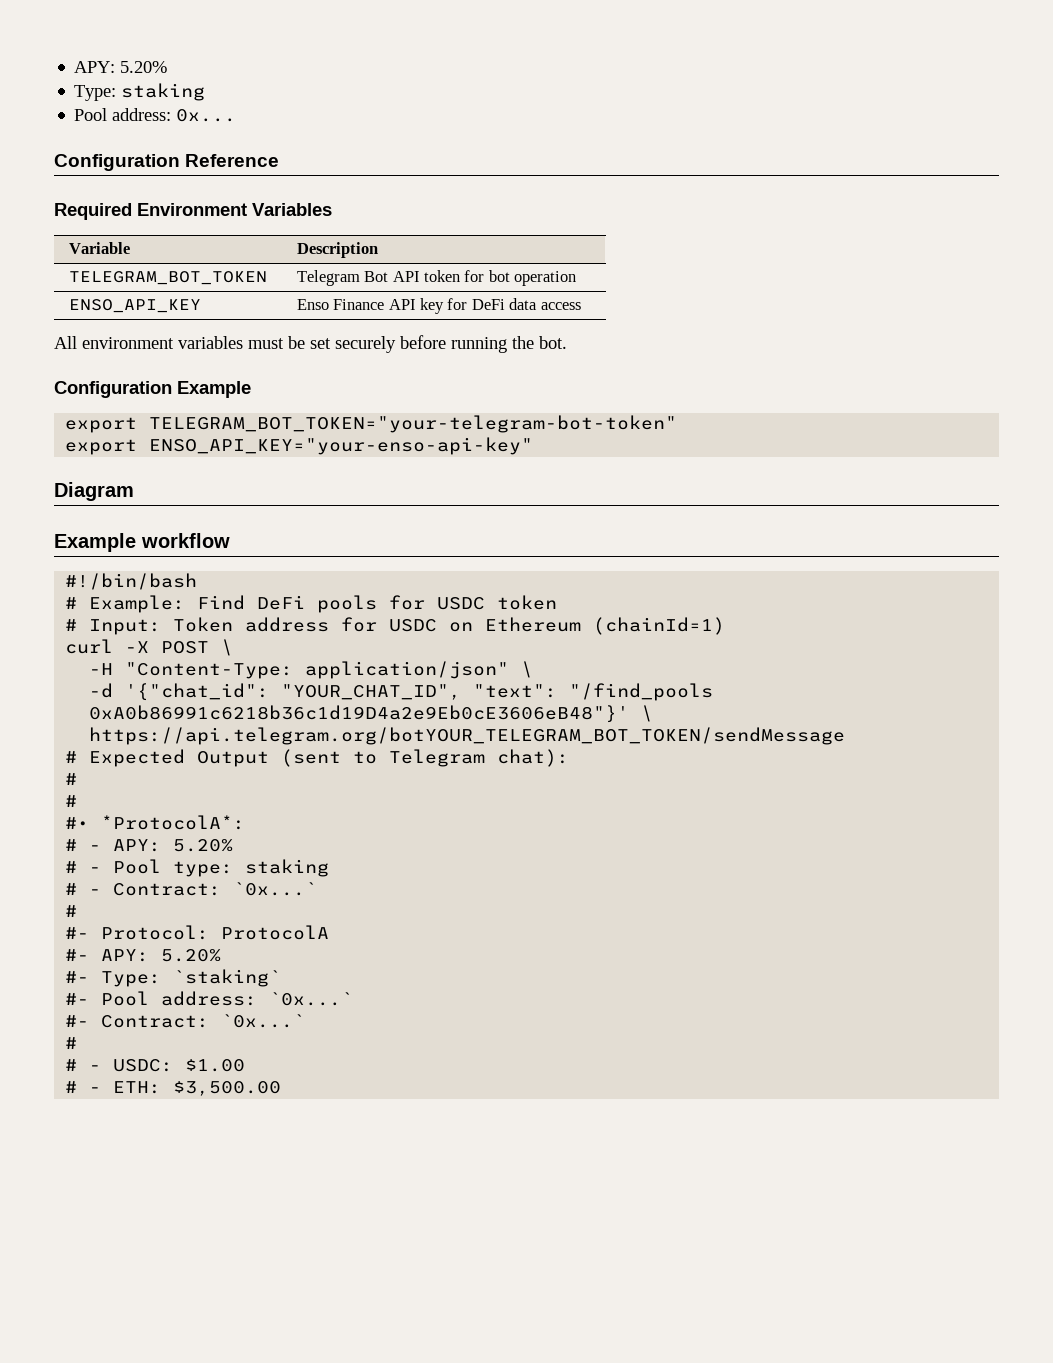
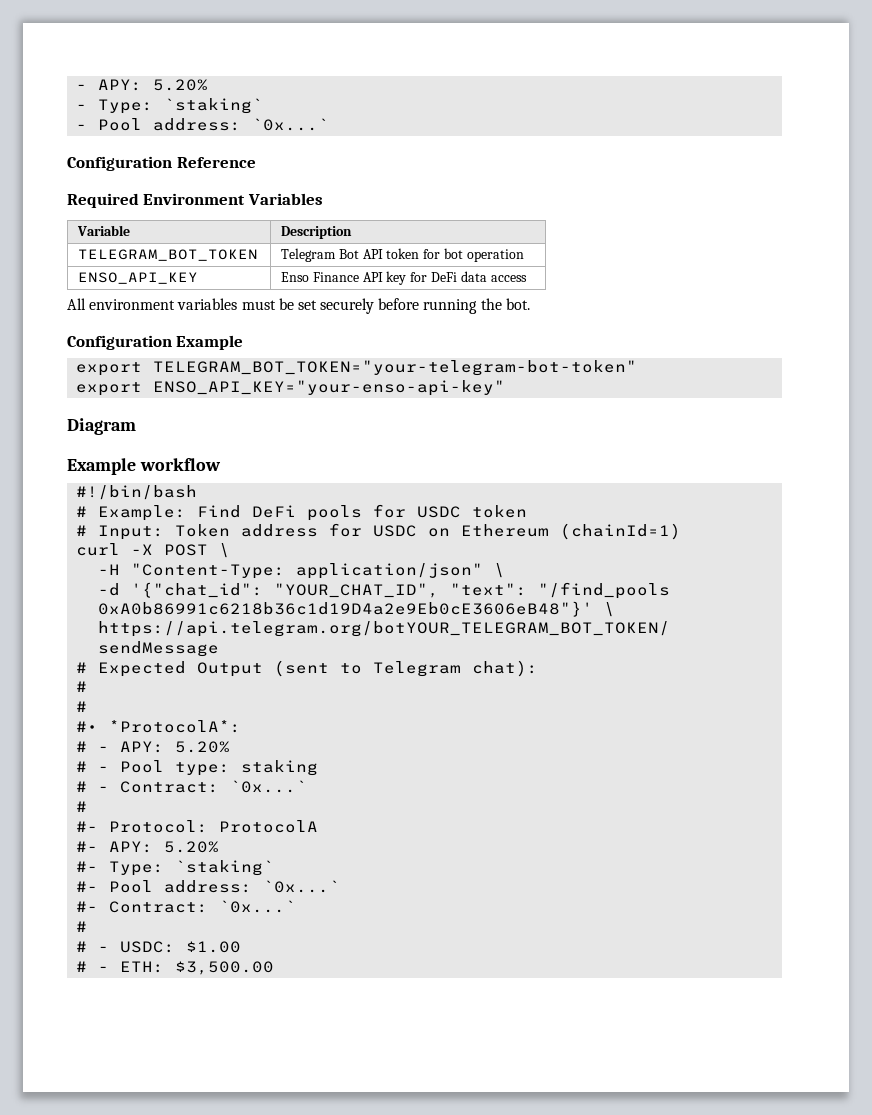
[74,61,168,73] [74,83,206,101] [74,108,237,122] APY: 5.20% // Type: staking // Pool address: 0x... -> [76,79,209,91] [76,98,264,114] [76,118,330,131] - APY: 5.20% // - Type: `staking` // - Pool address: `0x...`

